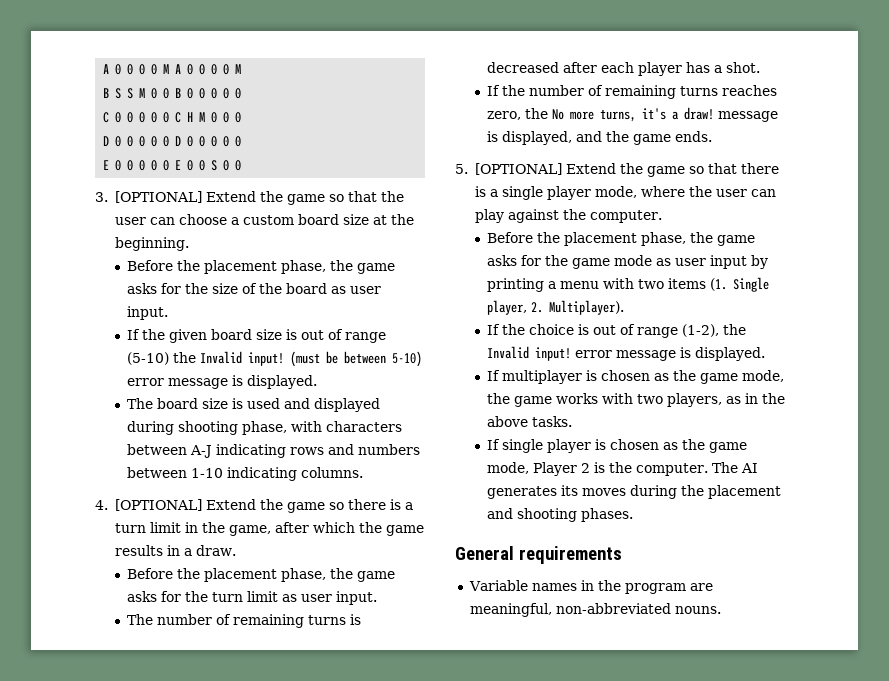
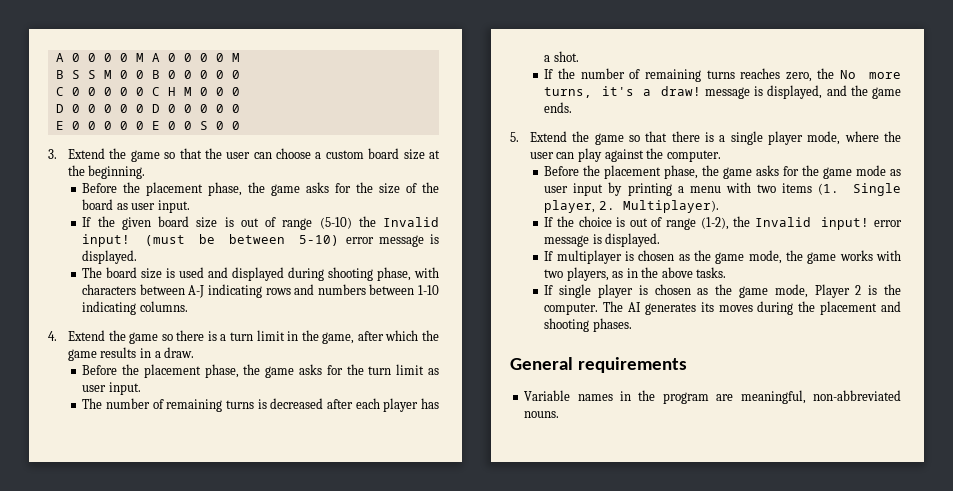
[114,191,202,203] [OPTIONAL] -> (57, 154) none
[114,499,202,511] [OPTIONAL] -> (57, 336) none
[474,163,562,175] [OPTIONAL] -> (519, 137) none

